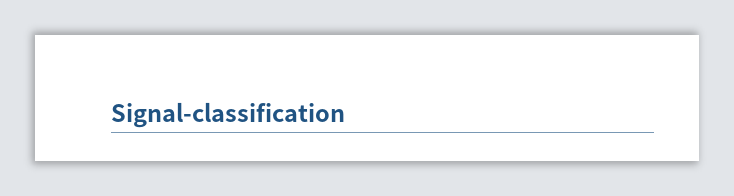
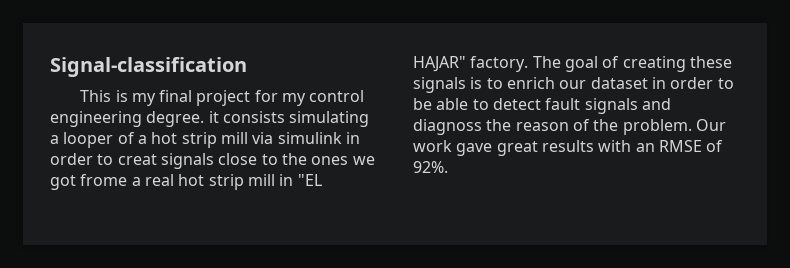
(345, 115) none -> [80,90,365,106] [50,111,370,127] [50,132,360,148] [50,153,375,169] [50,174,322,190] [413,56,732,72] [413,77,734,93] [413,98,671,114] [413,119,726,135] [413,140,724,156] [413,161,448,173] // This is my final project for my control engineering degree. it consists simulating a looper of a hot strip mill via simulink in order to creat signals close to the ones we got frome a real hot strip mill in "EL HAJAR" factory. The goal of creating these signals is to enrich our dataset in order to be able to detect fault signals and diagnoss the reason of the problem. Our work gave great results with an RMSE of 92%.

